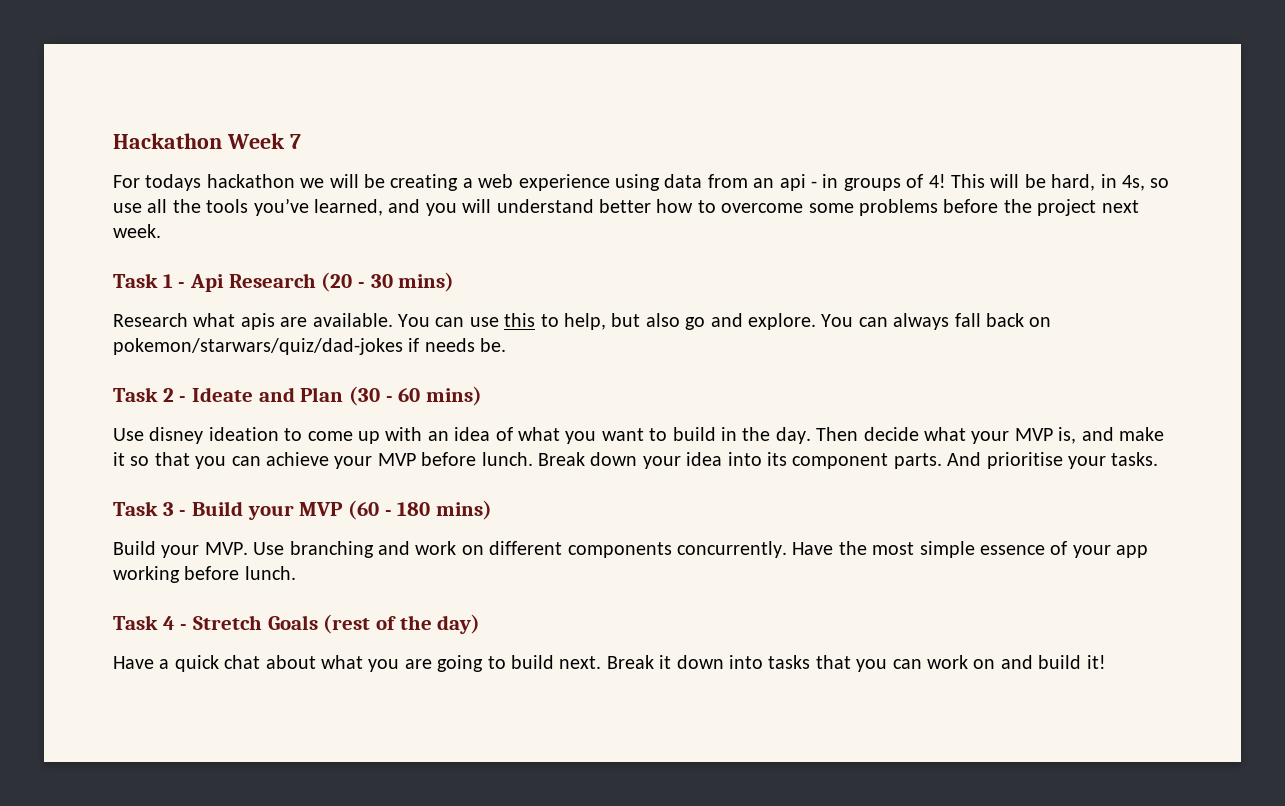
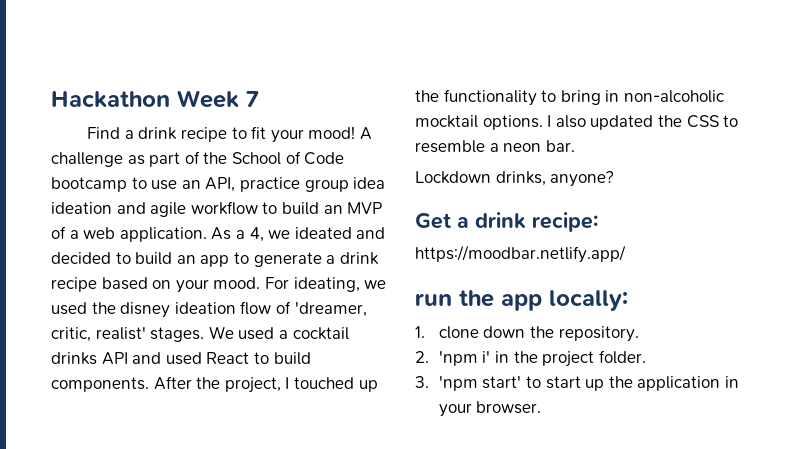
[113,174,1170,191] [113,198,1139,216] [113,224,161,238] [113,272,455,292] [113,313,1052,330] [113,338,507,355] [113,386,483,406] [113,427,1164,444] [113,452,1159,469] [113,500,493,520] [113,541,1149,558] [113,566,296,583] [113,614,481,634] [113,655,1106,672] For todays hackathon we will be creating a web experience using data from an api - in groups of 4! This will be hard, in 4s, so use all the tools you’ve learned, and you will understand better how to overcome some problems before the project next week. // Task 1 - Api Research (20 - 30 mins) // Research what apis are available. You can use this to help, but also go and explore. You can always fall back on pokemon/starwars/quiz/dad-jokes if needs be. // Task 2 - Ideate and Plan (30 - 60 mins) // Use disney ideation to come up with an idea of what you want to build in the day. Then decide what your MVP is, and make it so that you can achieve your MVP before lunch. Break down your idea into its component parts. And prioritise your tasks. // Task 3 - Build your MVP (60 - 180 mins) // Build your MVP. Use branching and work on different components concurrently. Have the most simple essence of your app working before lunch. // Task 4 - Stretch Goals (rest of the day) // Have a quick chat about what you are going to build next. Break it down into tasks that you can work on and build it! -> [87,126,372,143] [51,151,345,167] [51,177,386,192] [51,201,383,217] [51,226,386,242] [51,252,379,267] [51,277,387,293] [51,301,367,318] [51,326,349,342] [51,352,311,365] [51,376,378,393] [415,89,724,106] [415,115,739,130] [415,140,575,153] [415,171,615,187] [415,212,598,232] [415,245,626,263] [415,290,628,311] [415,326,639,342] [415,350,646,367] [415,376,740,391] [438,401,542,417] Find a drink recipe to fit your mood! A challenge as part of the School of Code bootcamp to use an API, practice group idea ideation and agile workflow to build an MVP of a web application. As a 4, we ideated and decided to build an app to generate a drink recipe based on your mood. For ideating, we used the disney ideation flow of 'dreamer, critic, realist' stages. We used a cocktail drinks API and used React to build components. After the project, I touched up the functionality to bring in non-alcoholic mocktail options. I also updated the CSS to resemble a neon bar. // Lockdown drinks, anyone? // Get a drink recipe: // https://moodbar.netlify.app/ // run the app locally: // 1. clone down the repository. // 2. 'npm i' in the project folder. // 3. 'npm start' to start up the application in your browser.

